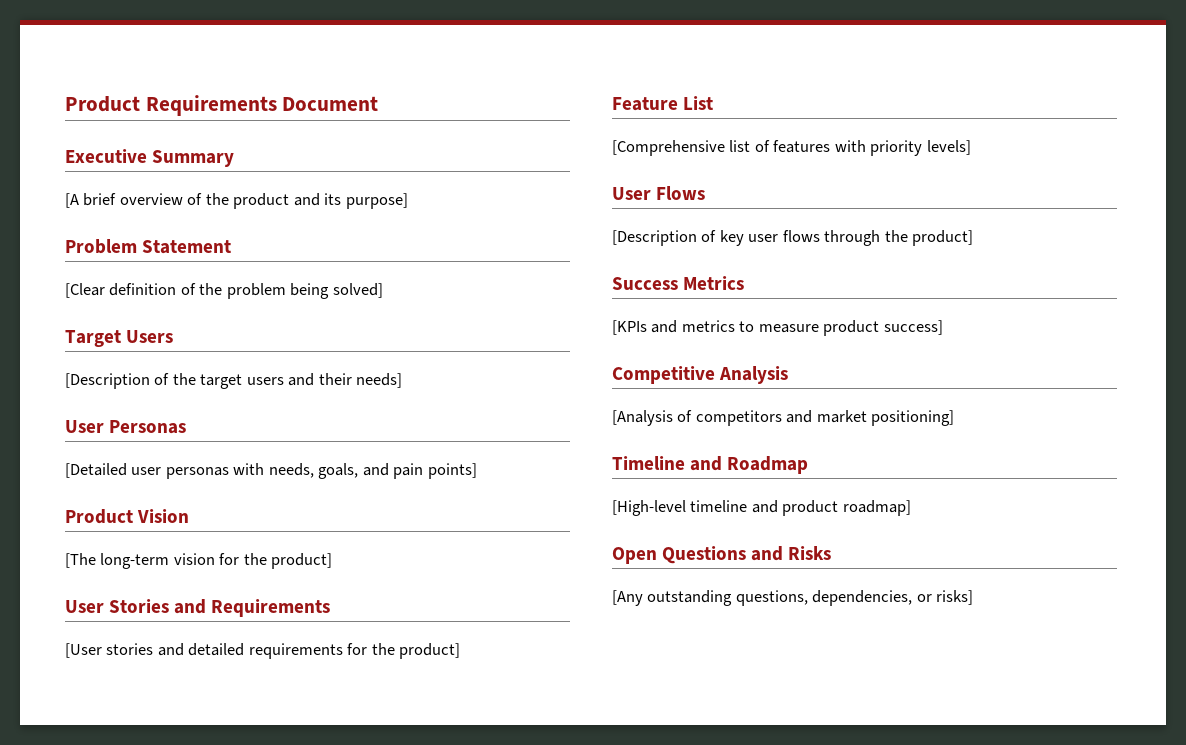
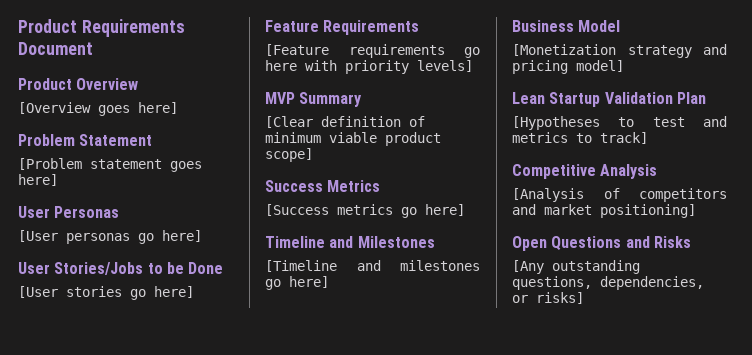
[65,149,235,167] [65,193,408,209] [65,239,232,254] [65,283,383,299] [65,330,174,347] [65,373,403,389] [65,420,187,434] [65,463,477,479] [65,509,190,524] [65,553,333,569] [65,599,331,617] [65,643,461,659] [612,96,714,111] [612,140,971,156] [612,186,706,200] [612,230,974,246] [612,276,745,290] [612,320,943,336] Executive Summary // [A brief overview of the product and its purpose] // Problem Statement // [Clear definition of the problem being solved] // Target Users // [Description of the target users and their needs] // User Personas // [Detailed user personas with needs, goals, and pain points] // Product Vision // [The long-term vision for the product] // User Stories and Requirements // [User stories and detailed requirements for the product] // Feature List // [Comprehensive list of features with priority levels] // User Flows // [Description of key user flows through the product] // Success Metrics // [KPIs and metrics to measure product success] -> [18,78,139,90] [18,102,178,116] [18,134,153,146] [18,158,202,172] [18,174,58,186] [18,206,120,218] [18,230,202,244] [18,262,224,275] [18,286,194,300] [265,20,420,35] [265,44,480,58] [265,60,473,74] [265,92,363,107] [265,116,425,128] [265,132,441,146] [265,148,313,162] [265,180,381,192] [265,204,465,218] [265,236,435,248] [265,260,480,272] [265,276,329,290] [512,20,621,32] [512,44,727,58] [512,60,624,74] [512,92,706,107] [512,116,727,130] [512,132,648,144] Product Overview // [Overview goes here] // Problem Statement // [Problem statement goes here] // User Personas // [User personas go here] // User Stories/Jobs to be Done // [User stories go here] // Feature Requirements // [Feature requirements go here with priority levels] // MVP Summary // [Clear definition of minimum viable product scope] // Success Metrics // [Success metrics go here] // Timeline and Milestones // [Timeline and milestones go here] // Business Model // [Monetization strategy and pricing model] // Lean Startup Validation Plan // [Hypotheses to test and metrics to track]
[612,456,809,474] [612,500,911,516] // Timeline and Roadmap // [High-level timeline and product roadmap] -> (696, 211) none

